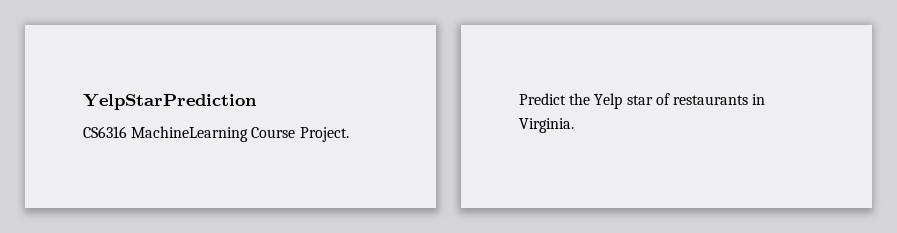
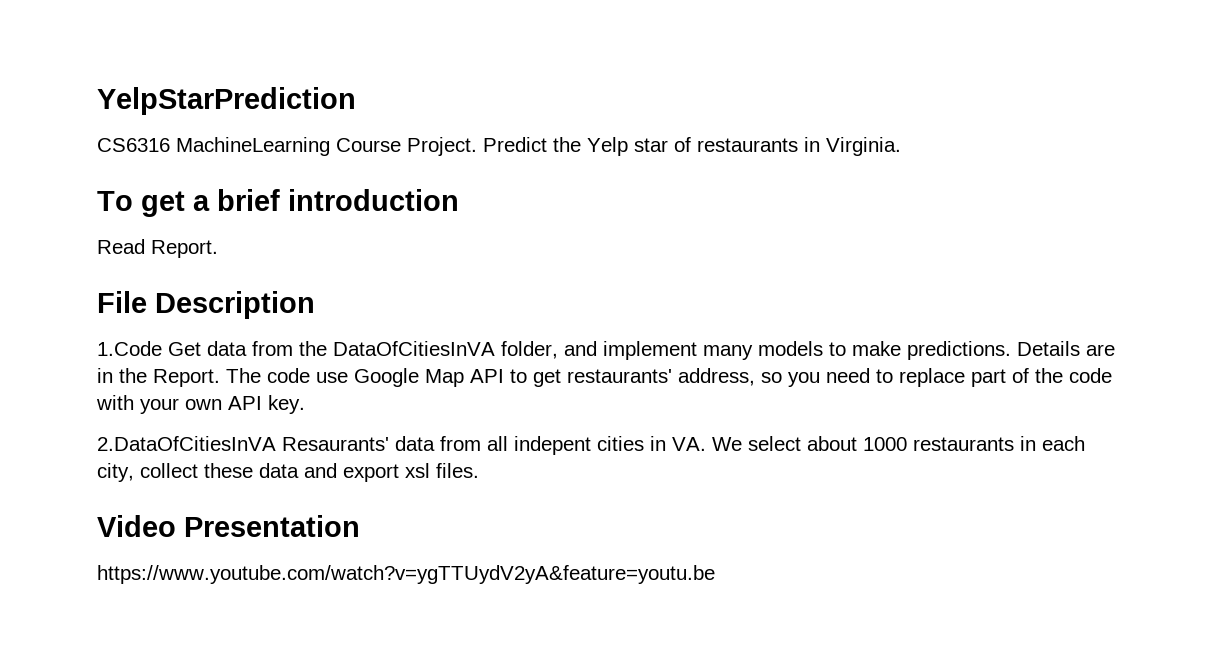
(574, 125) none -> [97,189,459,217] [97,239,218,258] [97,291,315,319] [97,341,1115,360] [97,368,1112,387] [96,395,305,414] [97,436,1085,455] [97,463,479,482] [97,515,360,537] [97,565,715,584] // To get a brief introduction // Read Report. // File Description // 1.Code Get data from the DataOfCitiesInVA folder, and implement many models to make predictions. Details are in the Report. The code use Google Map API to get restaurants' address, so you need to replace part of the code with your own API key. // 2.DataOfCitiesInVA Resaurants' data from all indepent cities in VA. We select about 1000 restaurants in each city, collect these data and export xsl files. // Video Presentation // https://www.youtube.com/watch?v=ygTTUydV2yA&feature=youtu.be

